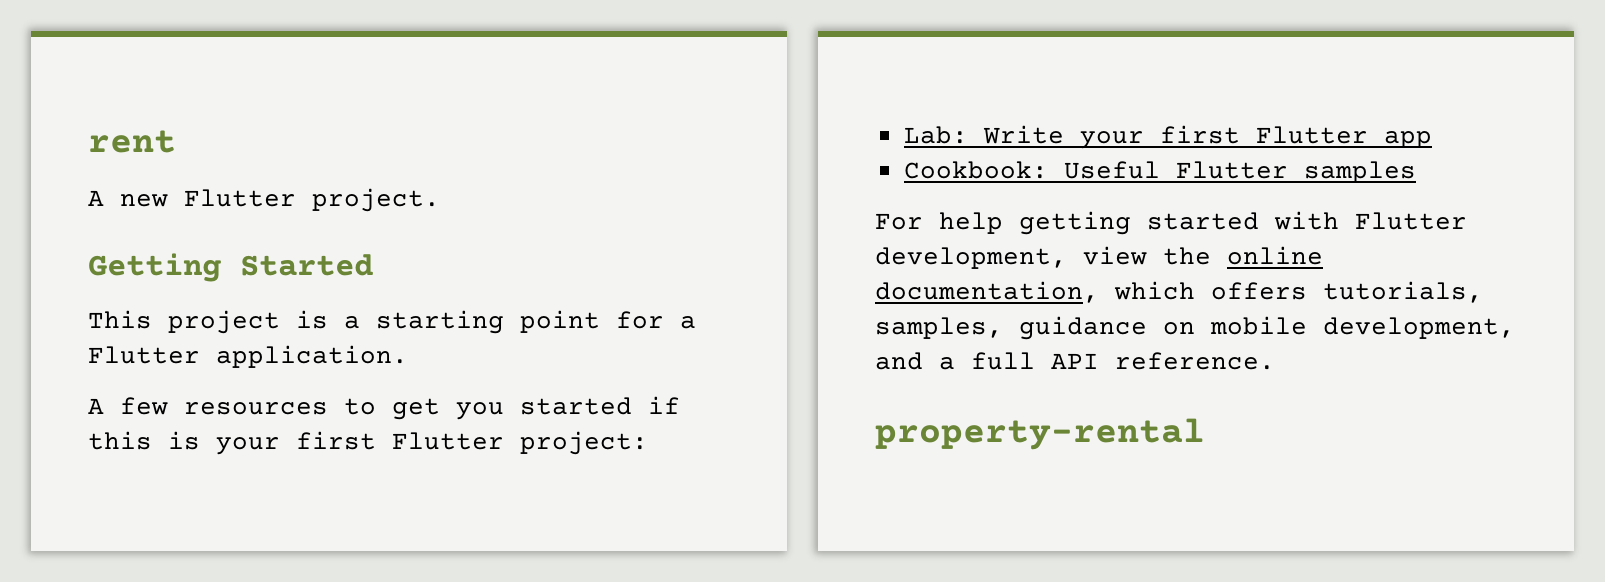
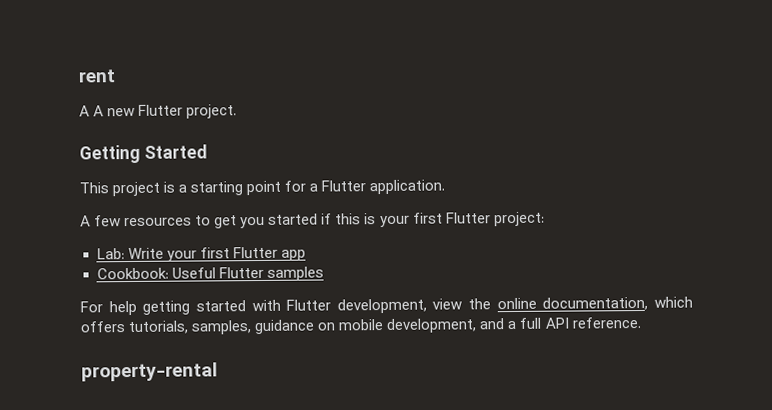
(104, 198) none -> [93,105,105,117] A

